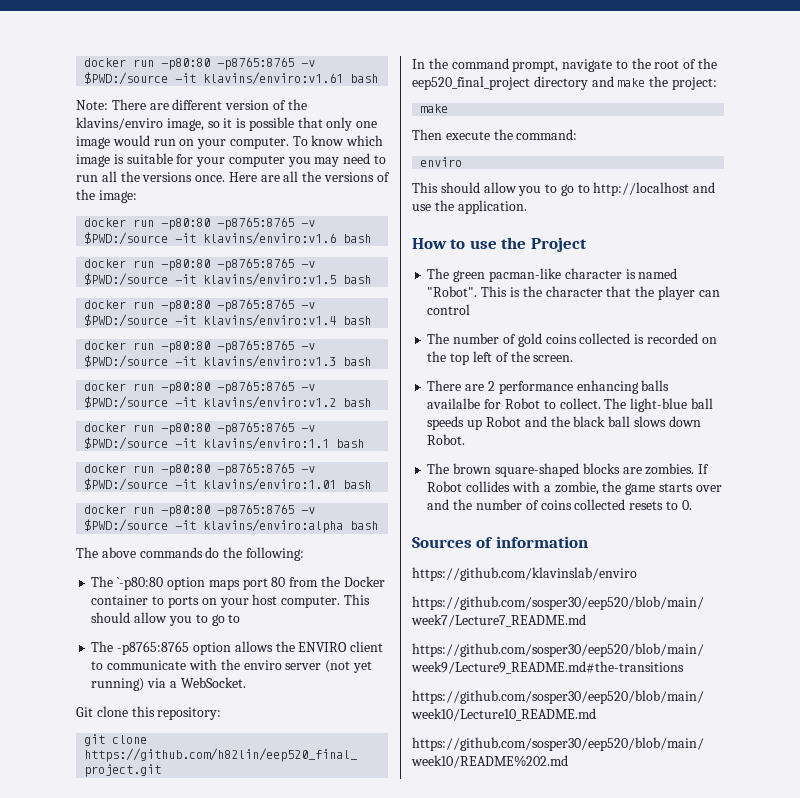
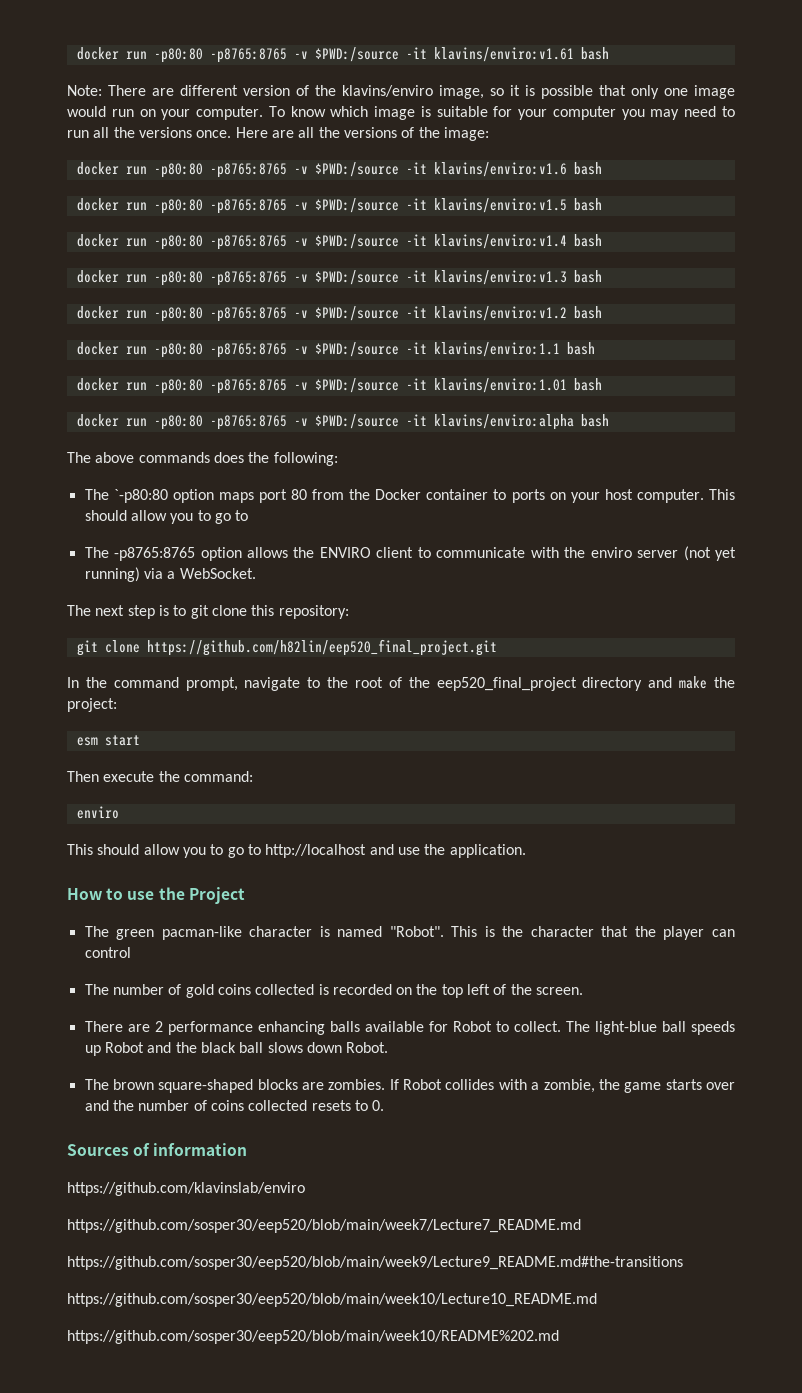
[205,547,220,558] do -> [213,452,244,463] does
[76,707,93,717] Git -> [67,605,209,619] The next step is to git
[420,104,449,113] make -> [76,735,140,746] esm start
[427,398,481,409] availalbe -> [364,1021,424,1032] available

